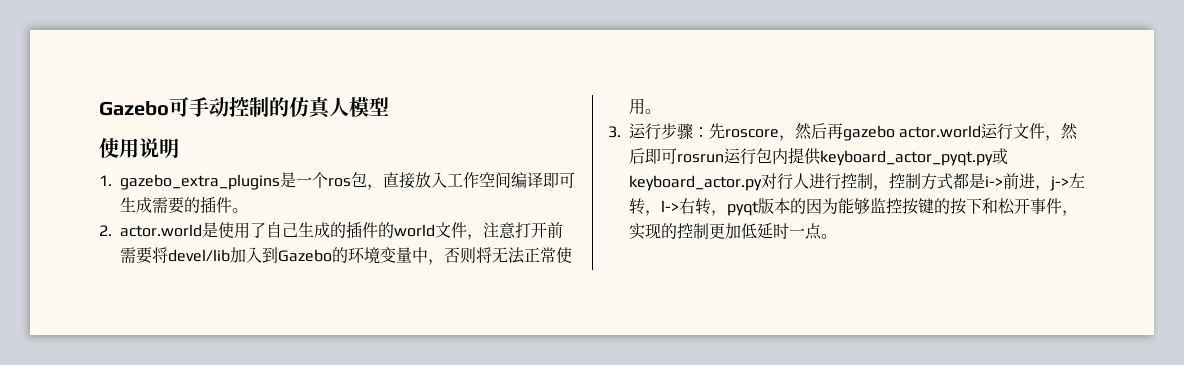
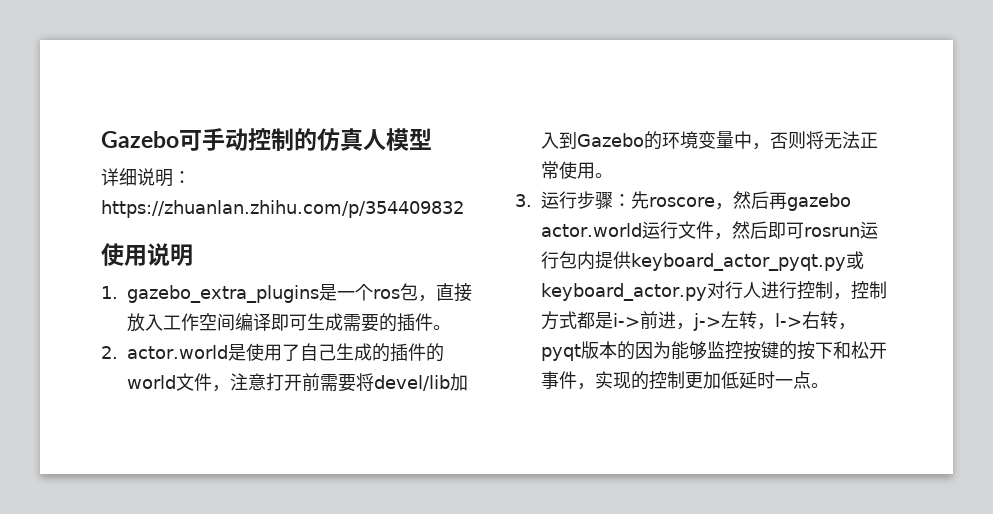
(389, 106) none -> [101,168,191,187] [101,200,464,218] // 详细说明：https://zhuanlan.zhihu.com/p/354409832

